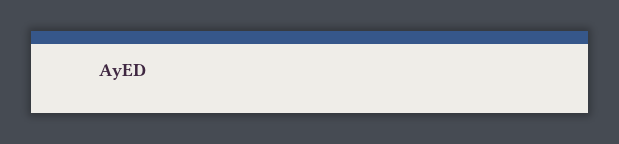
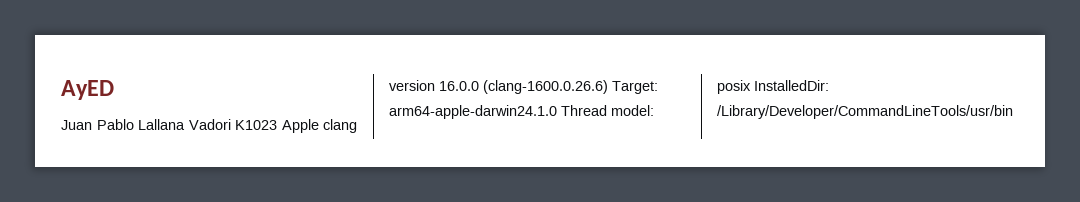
(146, 71) none -> [61,119,357,133] [389,80,658,94] [389,105,654,119] [717,80,829,94] [717,105,1013,119] // Juan Pablo Lallana Vadori K1023 Apple clang version 16.0.0 (clang-1600.0.26.6) Target: arm64-apple-darwin24.1.0 Thread model: posix InstalledDir: /Library/Developer/CommandLineTools/usr/bin

